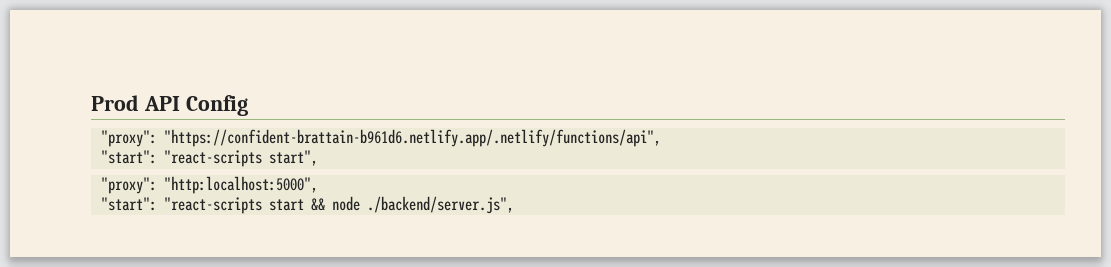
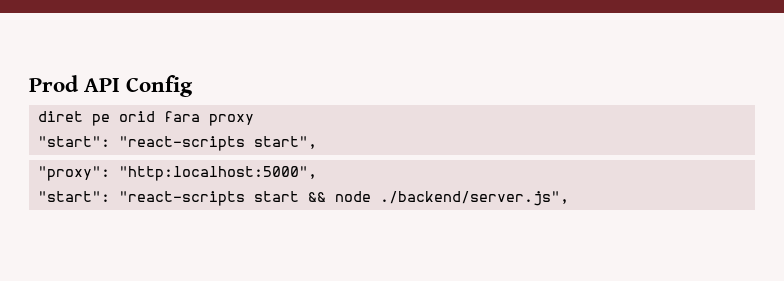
[100,129,661,147] "proxy": "https://confident-brattain-b961d6.netlify.app/.netlify/functions/api", -> [38,111,255,126] diret pe orid fara proxy

